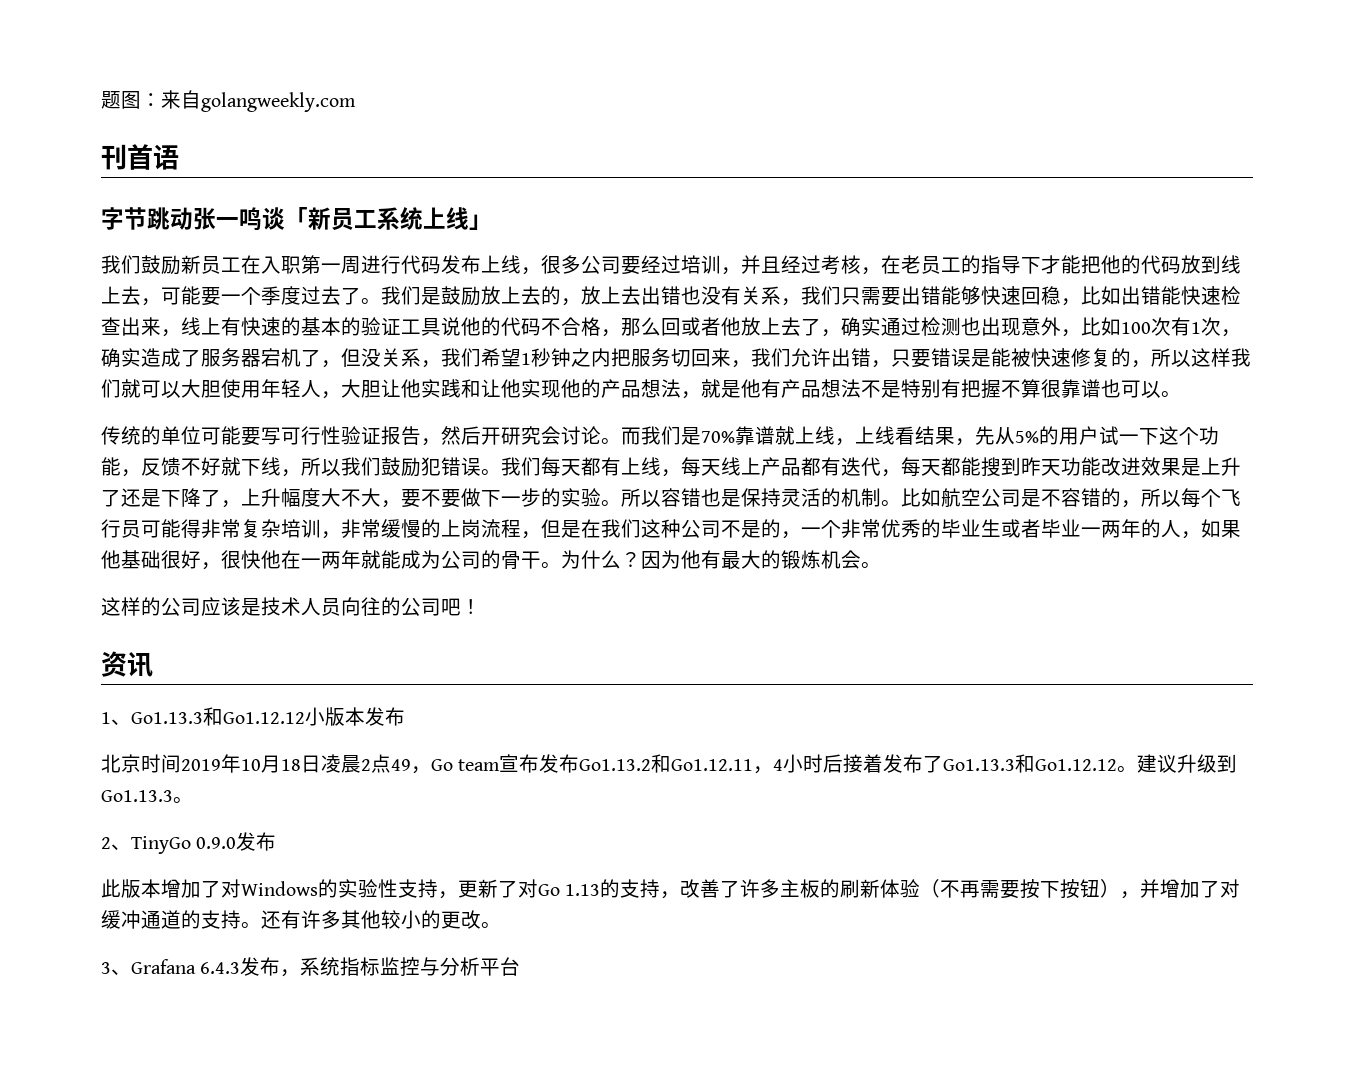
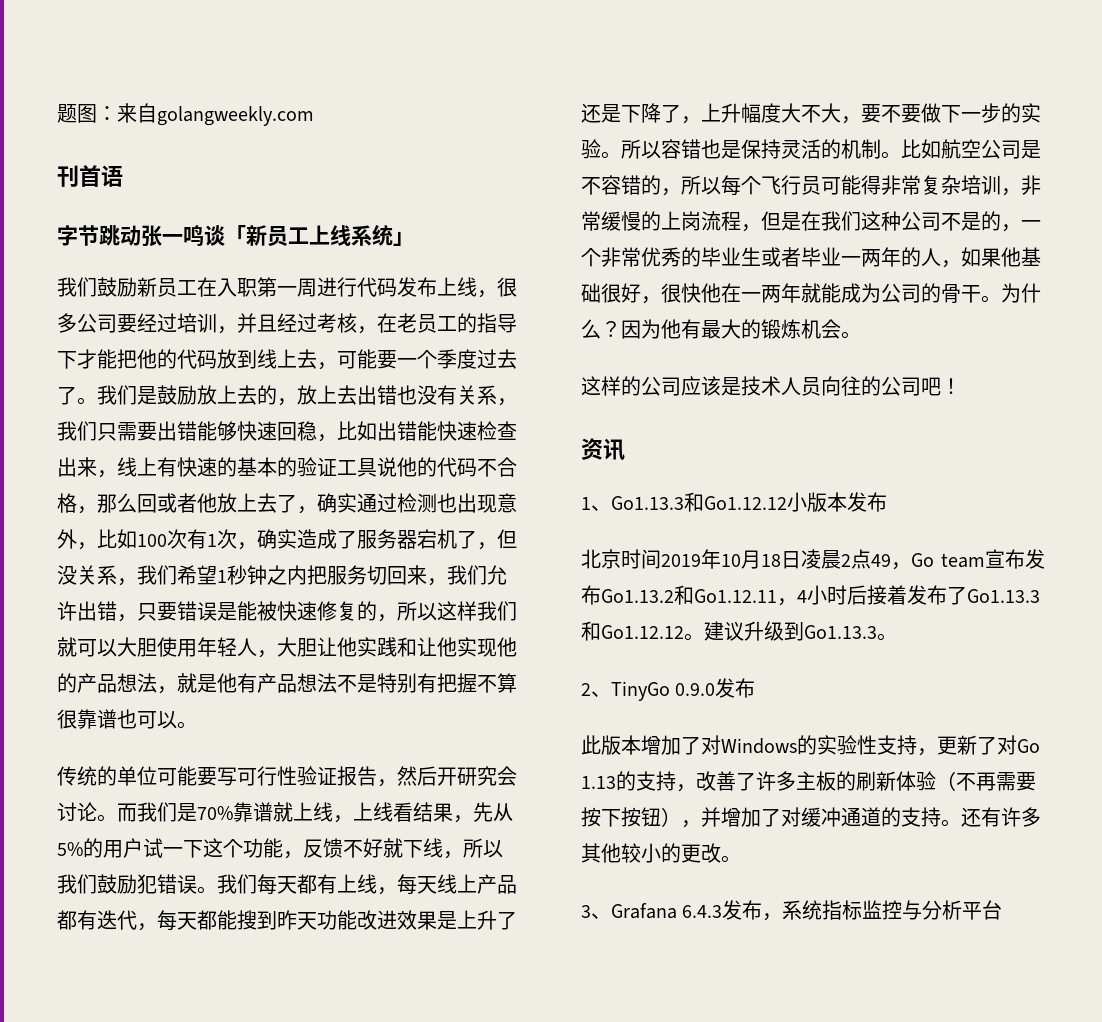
[377,207,469,230] 系统上线 -> [309,224,393,246] 上线系统

